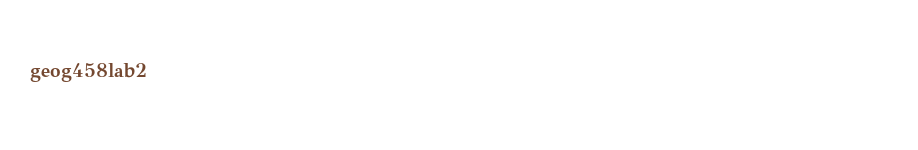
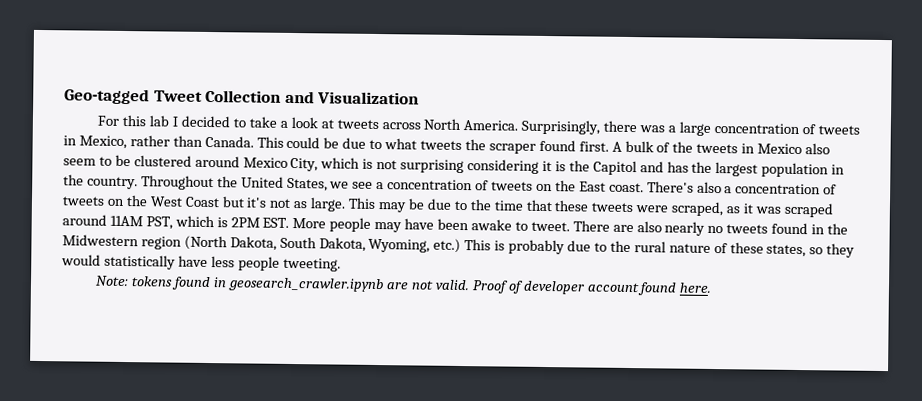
[30,63,147,82] geog458lab2 -> [64,88,420,105] [97,114,860,136] [63,135,831,155] [63,154,846,178] [63,174,838,195] [62,195,833,218] [62,214,849,236] [62,234,856,258] [61,254,341,272] [95,275,713,296] Geo-tagged Tweet Collection and Visualization // For this lab I decided to take a look at tweets across North America. Surprisingly, there was a large concentration of tweets in Mexico, rather than Canada. This could be due to what tweets the scraper found first. A bulk of the tweets in Mexico also seem to be clustered around Mexico City, which is not surprising considering it is the Capitol and has the largest population in the country. Throughout the United States, we see a concentration of tweets on the East coast. There's also a concentration of tweets on the West Coast but it's not as large. This may be due to the time that these tweets were scraped, as it was scraped around 11AM PST, which is 2PM EST. More people may have been awake to tweet. There are also nearly no tweets found in the Midwestern region (North Dakota, South Dakota, Wyoming, etc.) This is probably due to the rural nature of these states, so they would statistically have less people tweeting. // Note: tokens found in geosearch_crawler.ipynb are not valid. Proof of developer account found here.

